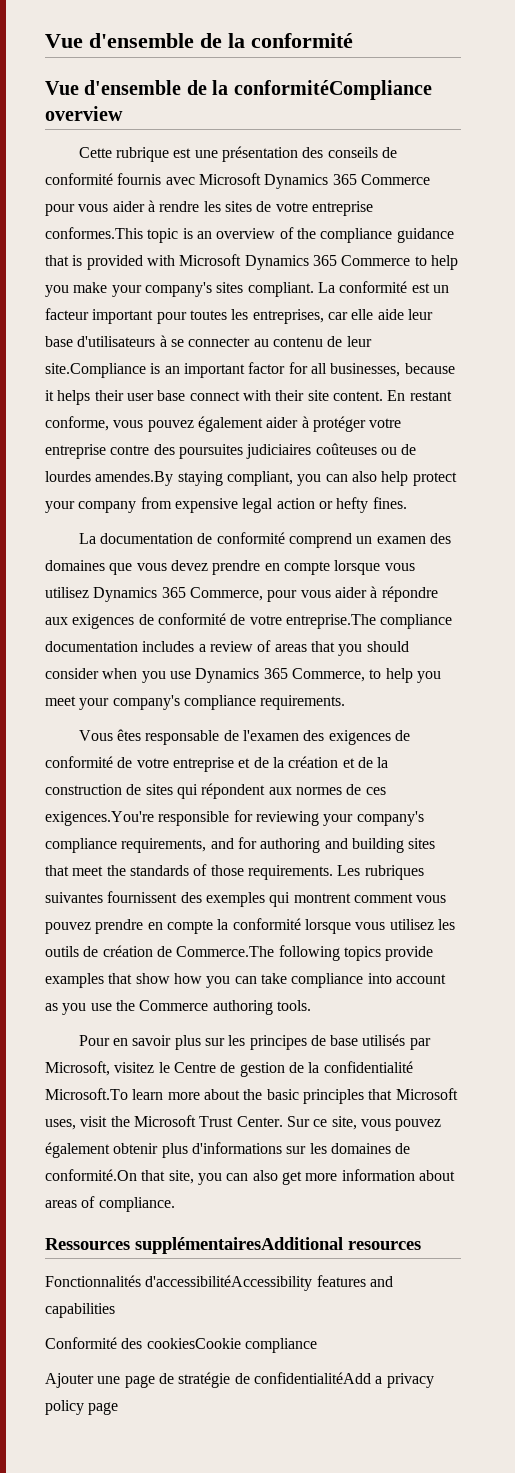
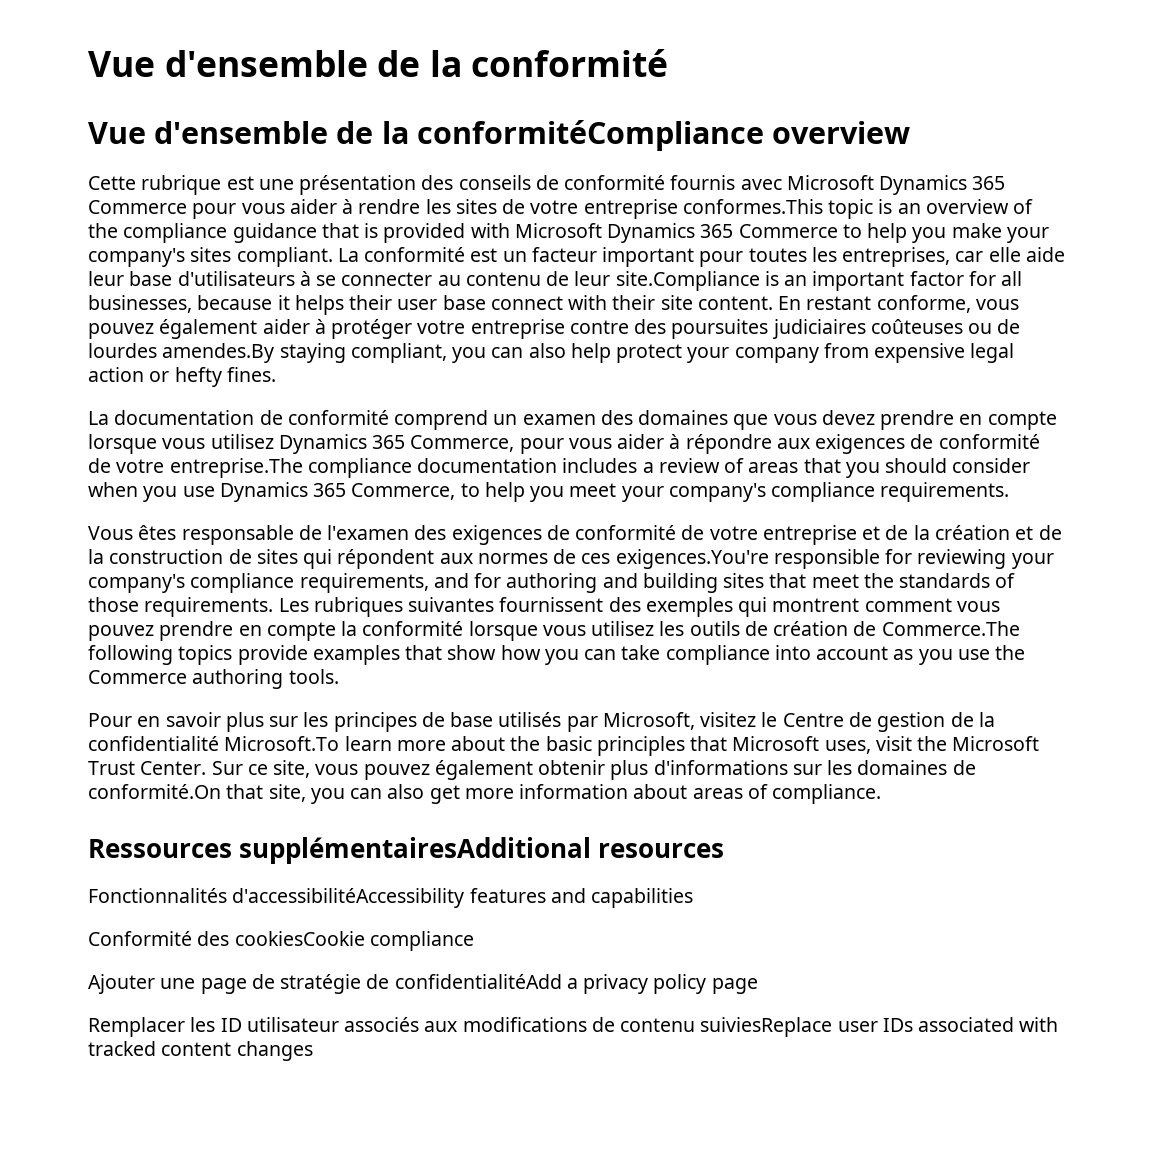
(119, 1408) none -> [88,1017,1059,1037] [88,1041,313,1061] // Remplacer les ID utilisateur associés aux modifications de contenu suiviesReplace user IDs associated with tracked content changes

